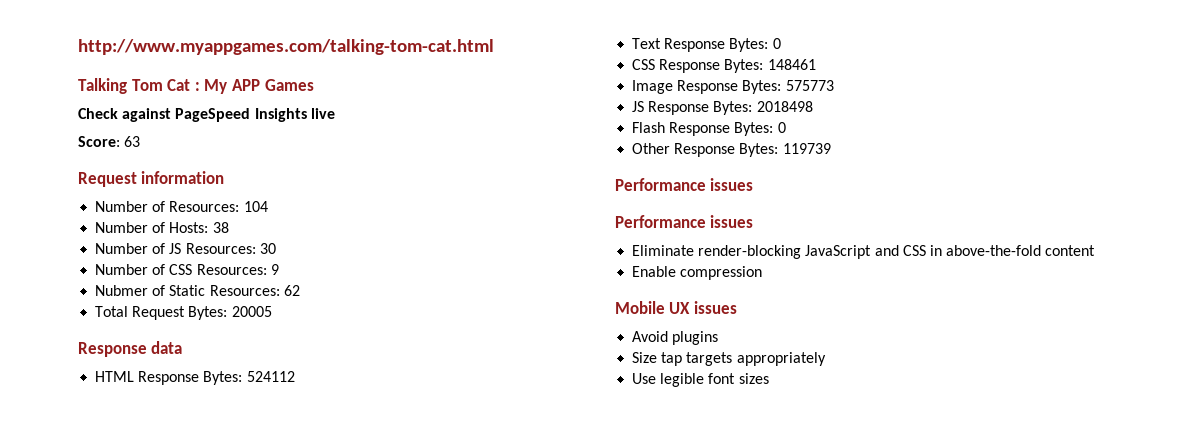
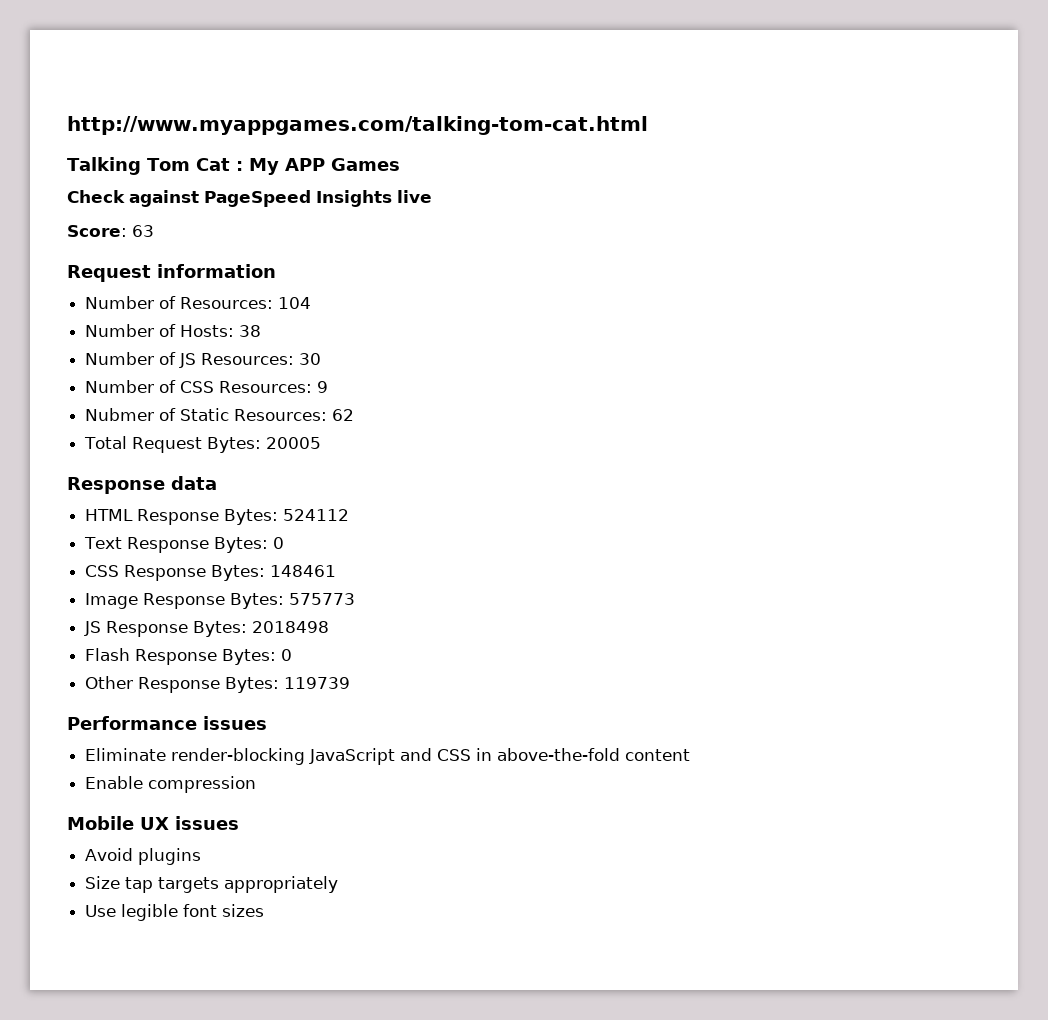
[615,215,754,228] // Performance issues -> (267, 723) none

